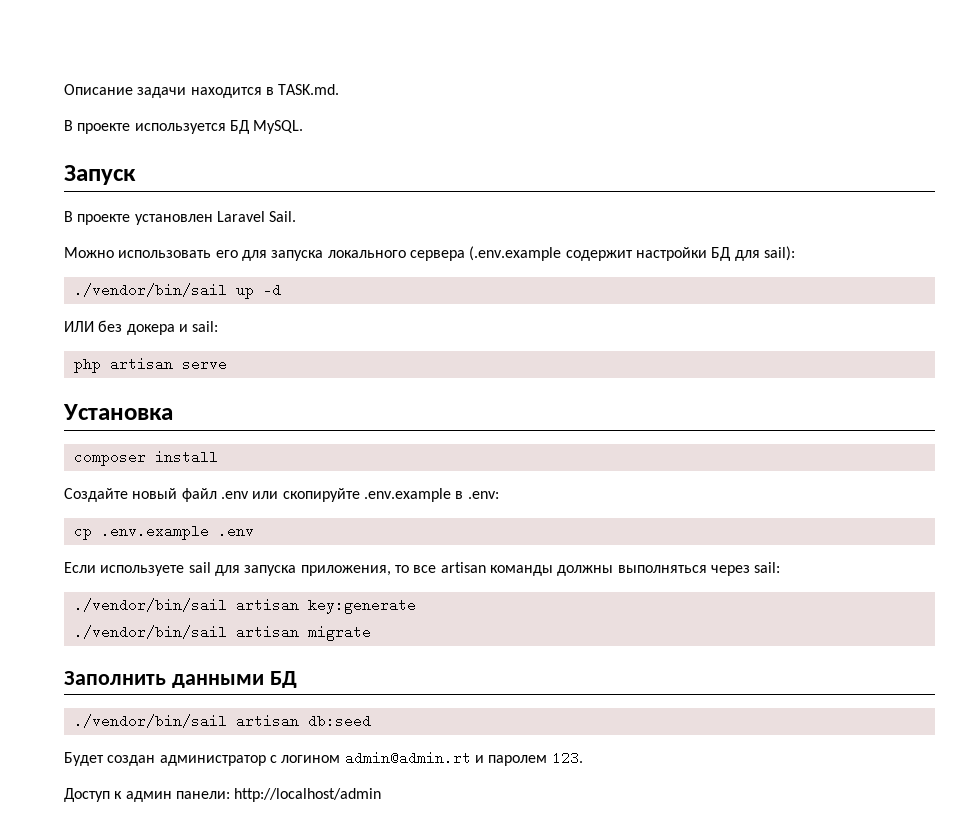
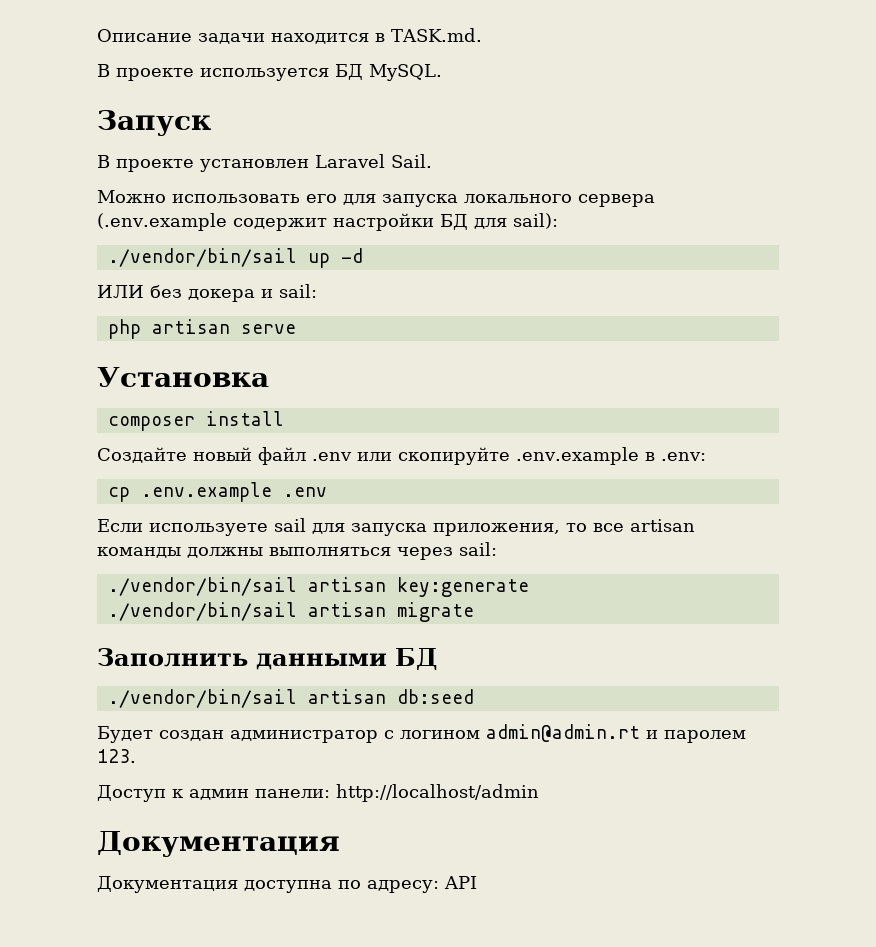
(382, 795) none -> [97,831,340,857] [97,876,477,893] // Документация // Документация доступна по адресу: API

